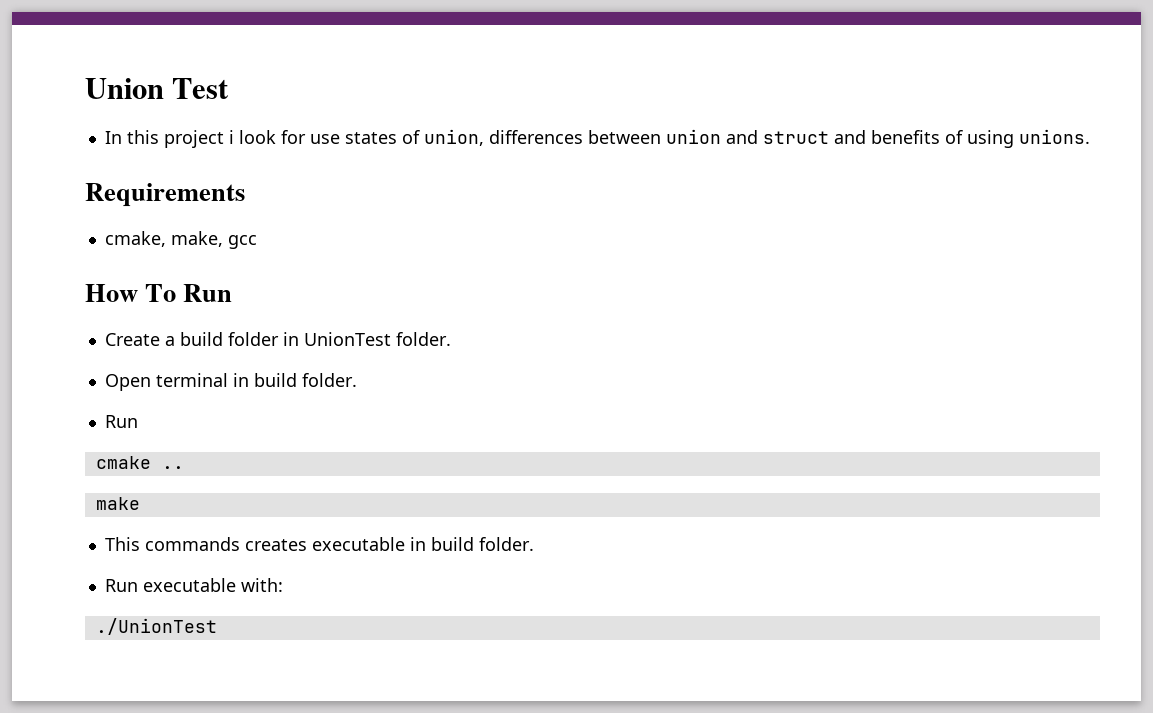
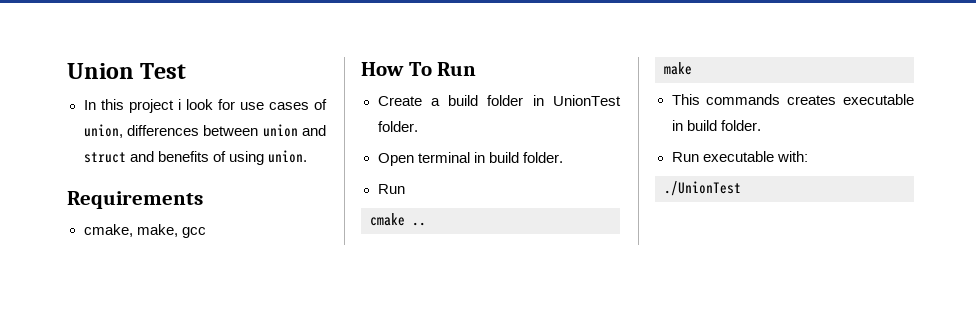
[344,132,397,144] states -> [268,102,309,110] cases
[1018,129,1090,144] unions. -> [267,150,307,163] union.

